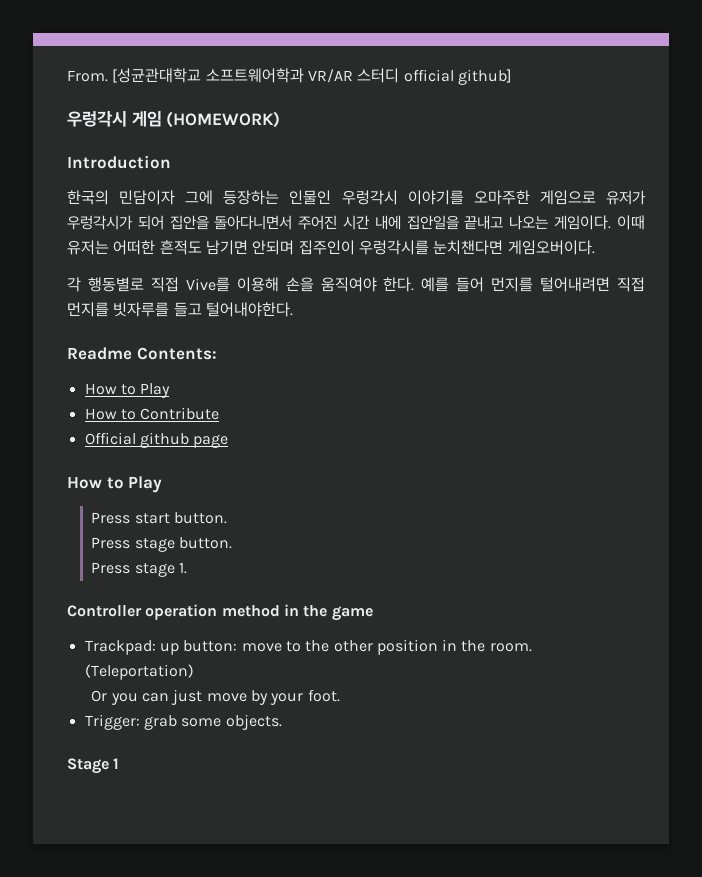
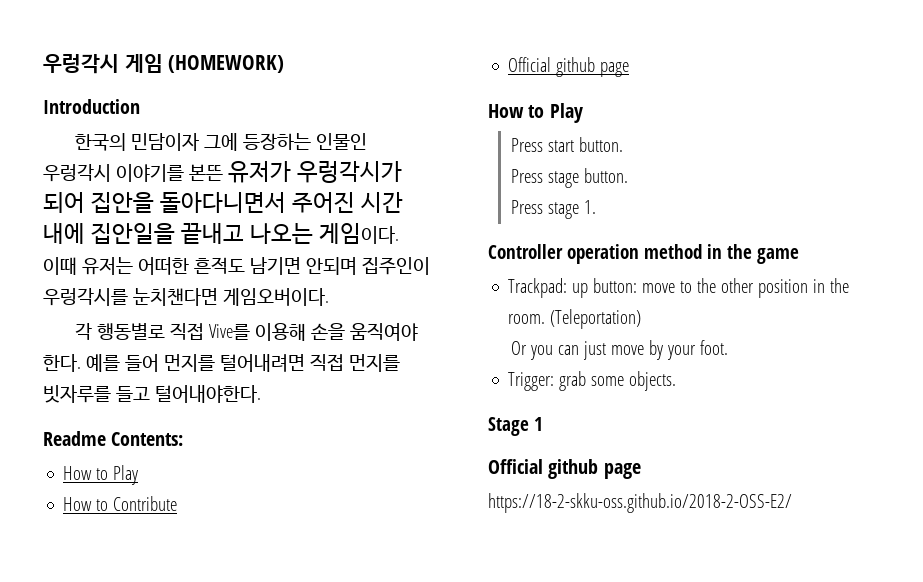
[67,68,512,85] From. [성균관대학교 소프트웨어학과 VR/AR 스터디 official github] // -> (43, 64) none
[473,190,596,205] 오마주한 게임으로 -> [188,164,223,181] 본뜬
(120, 763) none -> [488,459,641,479] [488,493,792,513] // Official github page // https://18-2-skku-oss.github.io/2018-2-OSS-E2/

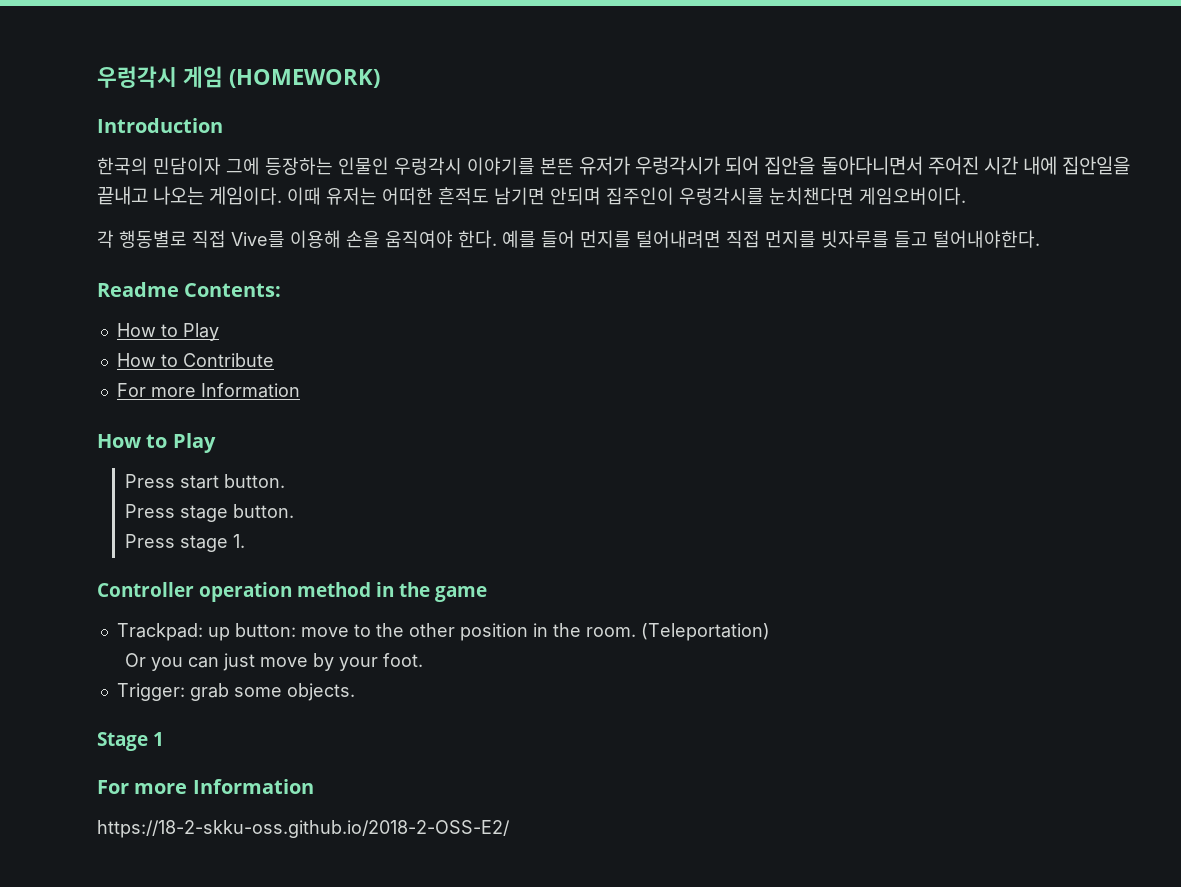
[508,57,630,77] Official github page -> [116,383,300,398] For more Information
[488,459,641,479] Official github page -> [97,779,314,794] For more Information

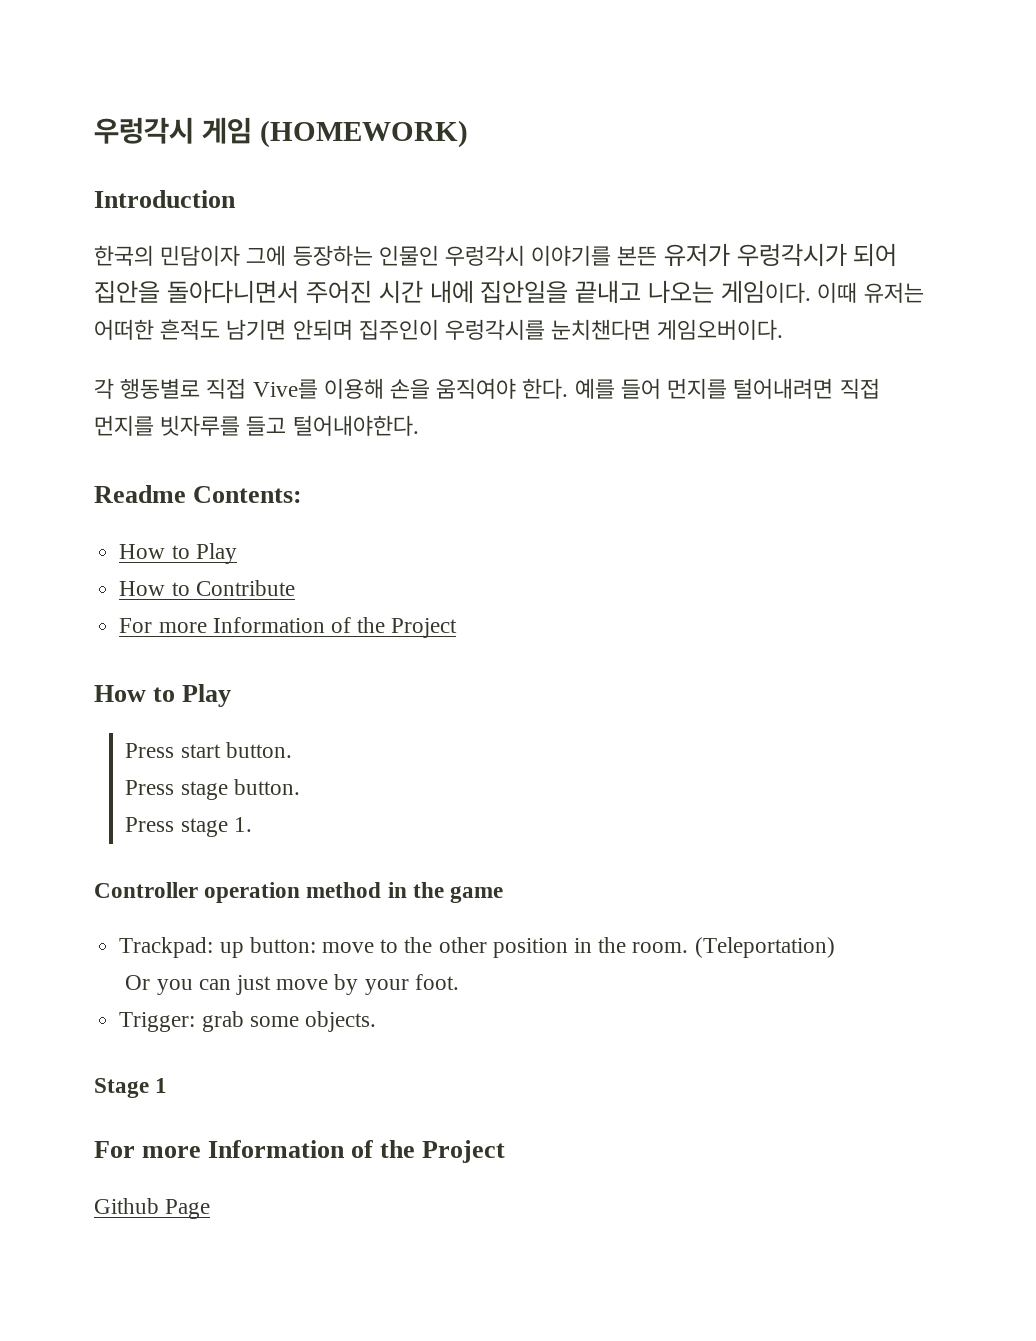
(300, 390) none -> [330,617,458,638] of the Project
[97,820,510,838] // https://18-2-skku-oss.github.io/2018-2-OSS-E2/ -> [351,1140,506,1163] [94,1198,211,1219] of the Project // Github Page

